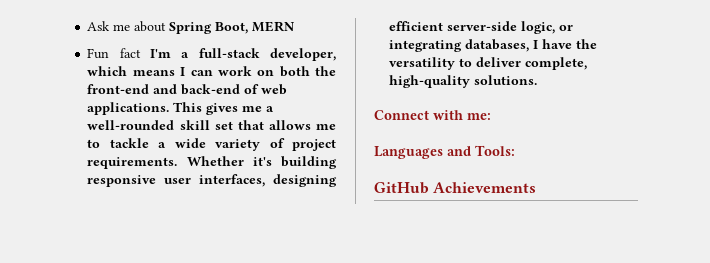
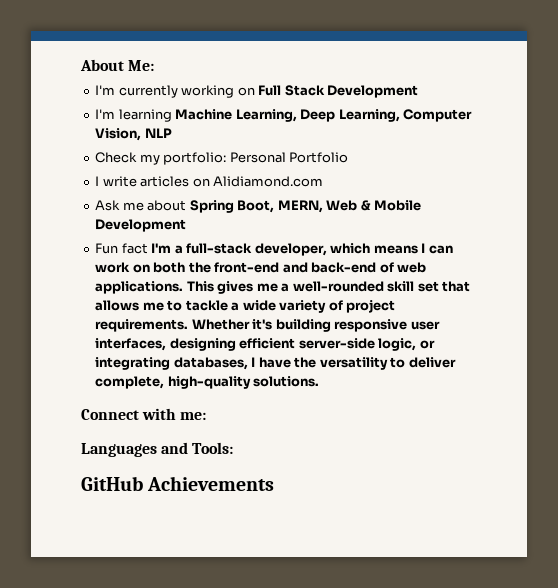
(87, 26) none -> [80,59,155,71] [95,85,419,98] [95,109,473,122] [95,128,172,141] [95,152,349,165] [95,176,324,187] About Me: // I'm currently working on Full Stack Development // I'm learning Machine Learning, Deep Learning, Computer Vision, NLP // Check my portfolio: Personal Portfolio // I write articles on Alidiamond.com //
[252,21,296,32] MERN -> [277,200,422,213] [95,219,187,232] MERN, Web & Mobile Development

